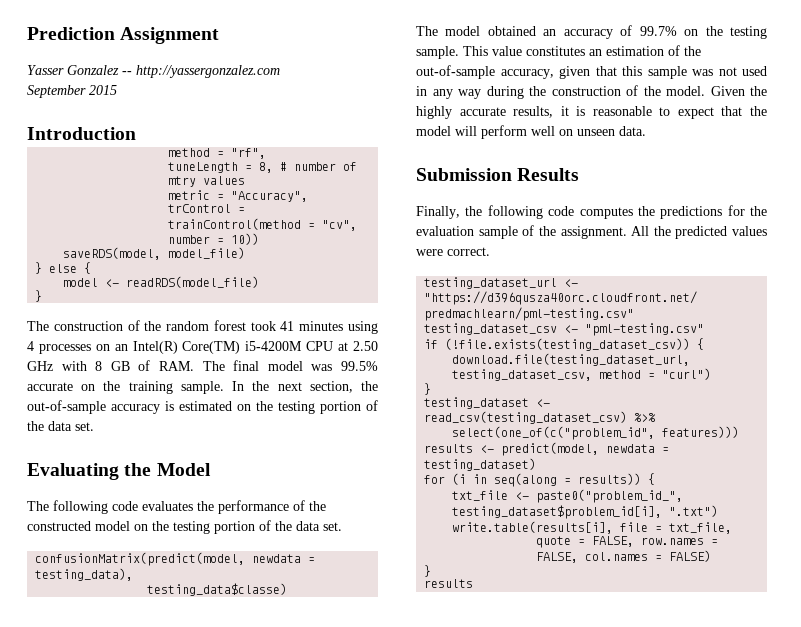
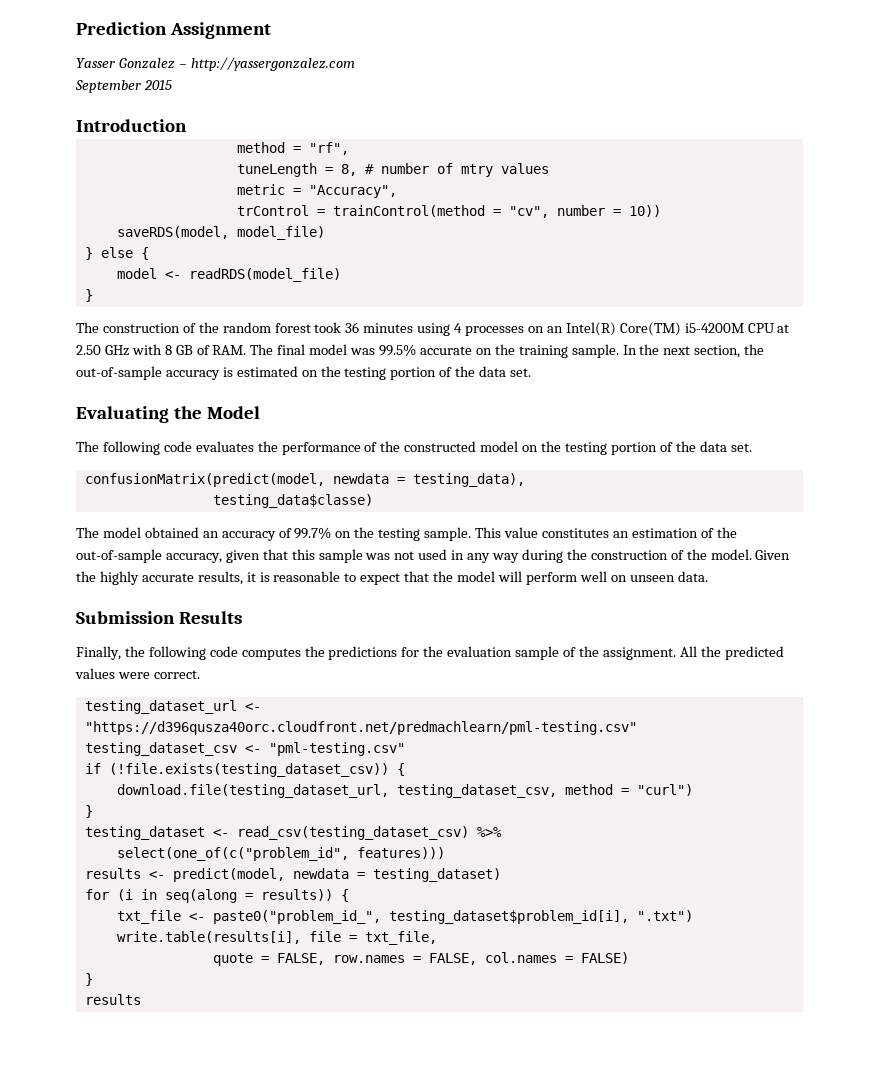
[122,71,132,75] -- -> [178,64,187,68] –
[280,321,295,331] 41 -> [345,322,360,333] 36

